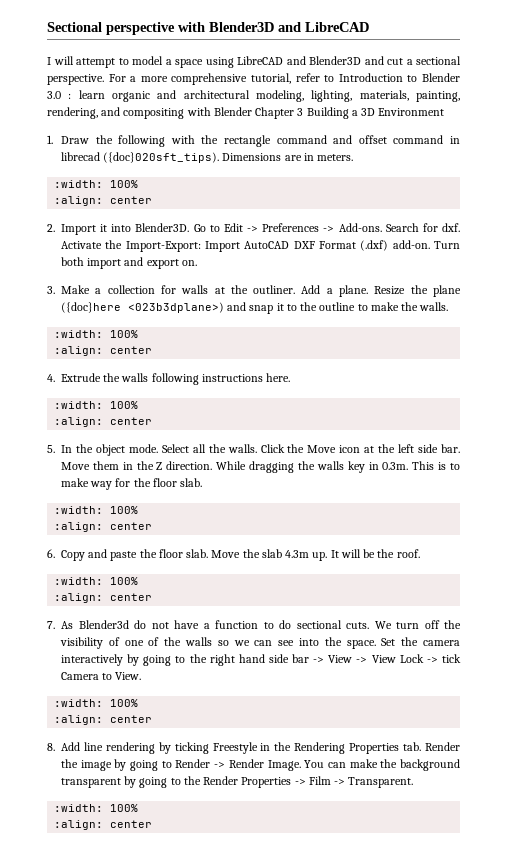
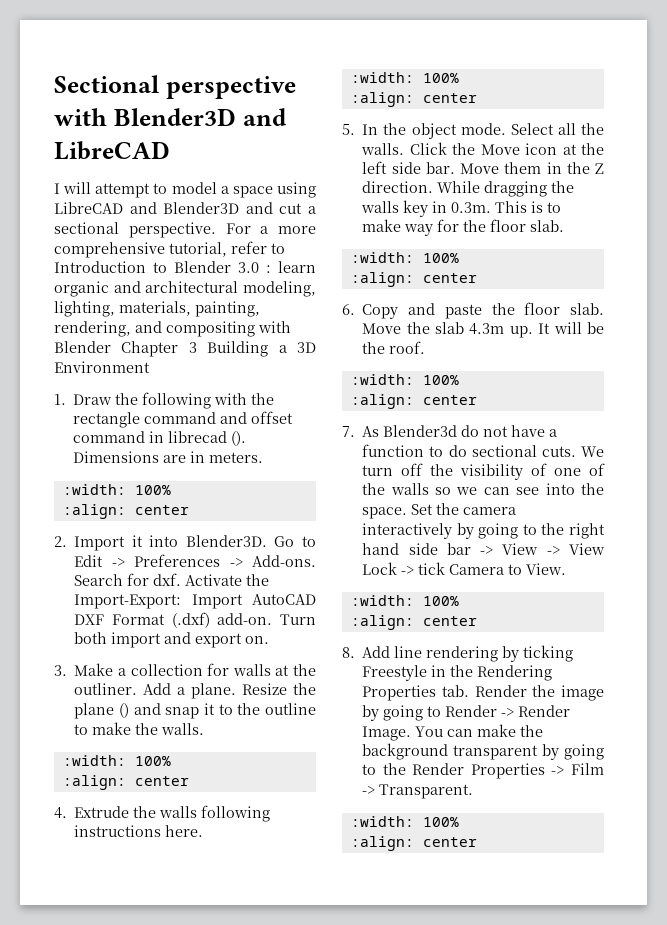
[103,152,220,163] ({doc}020sft_tips). -> [231,431,247,446] ().
[61,302,224,313] ({doc}here <023b3dplane>) -> [118,703,129,718] ()

